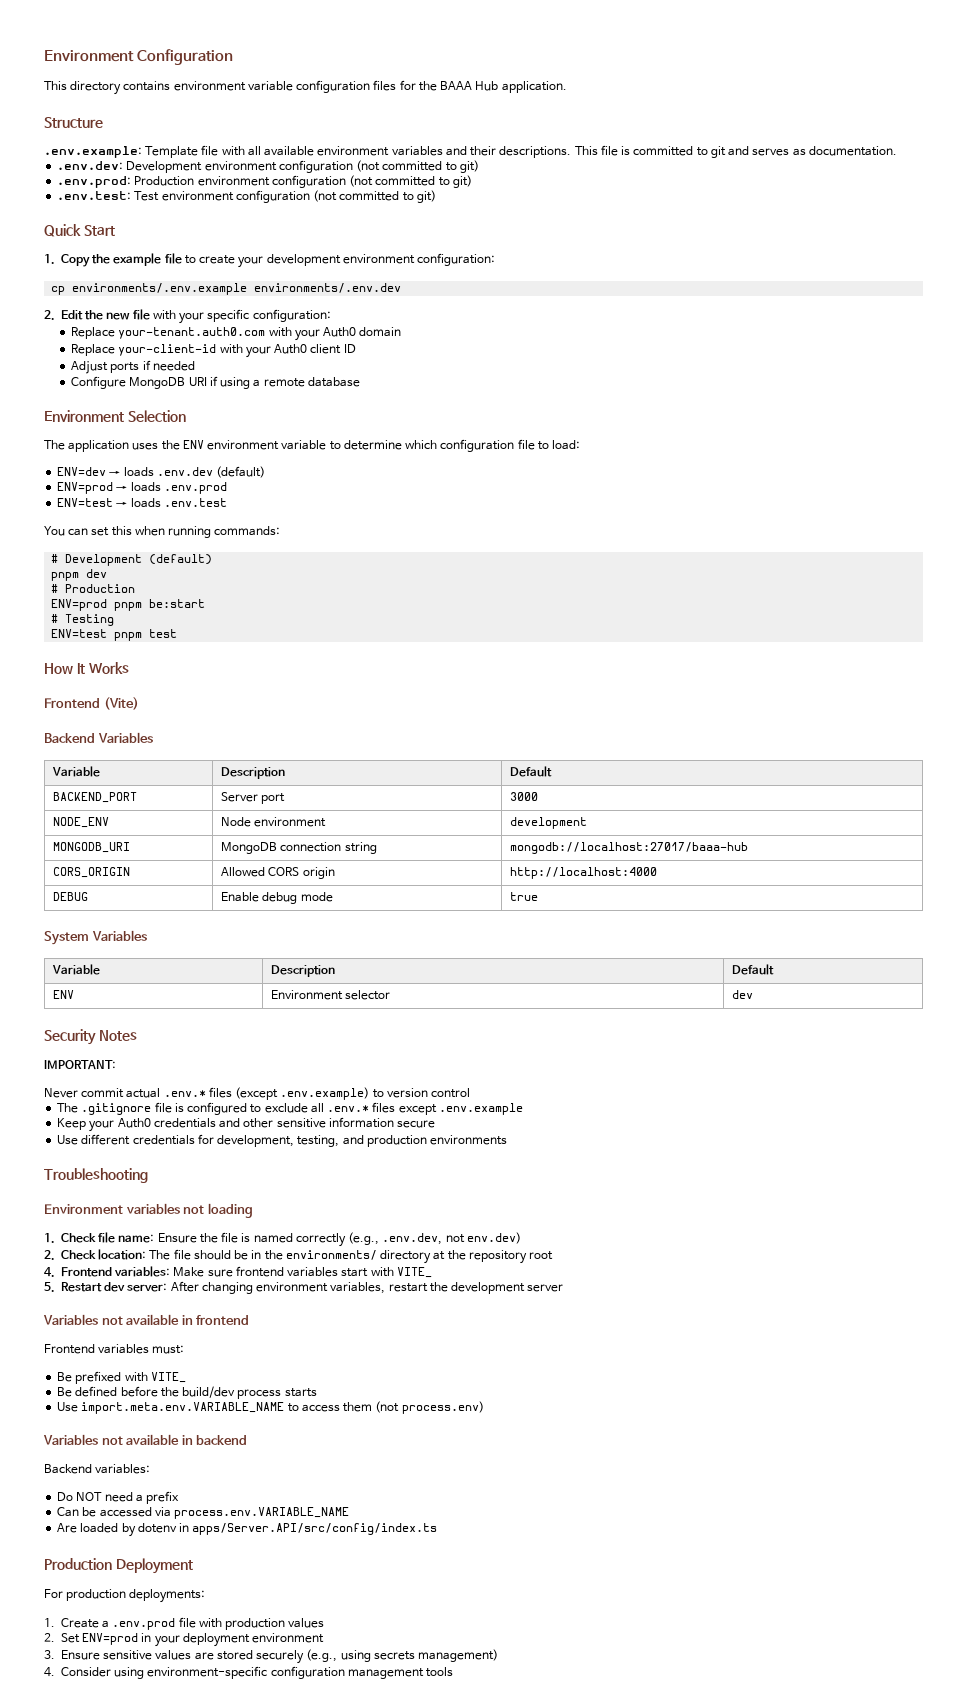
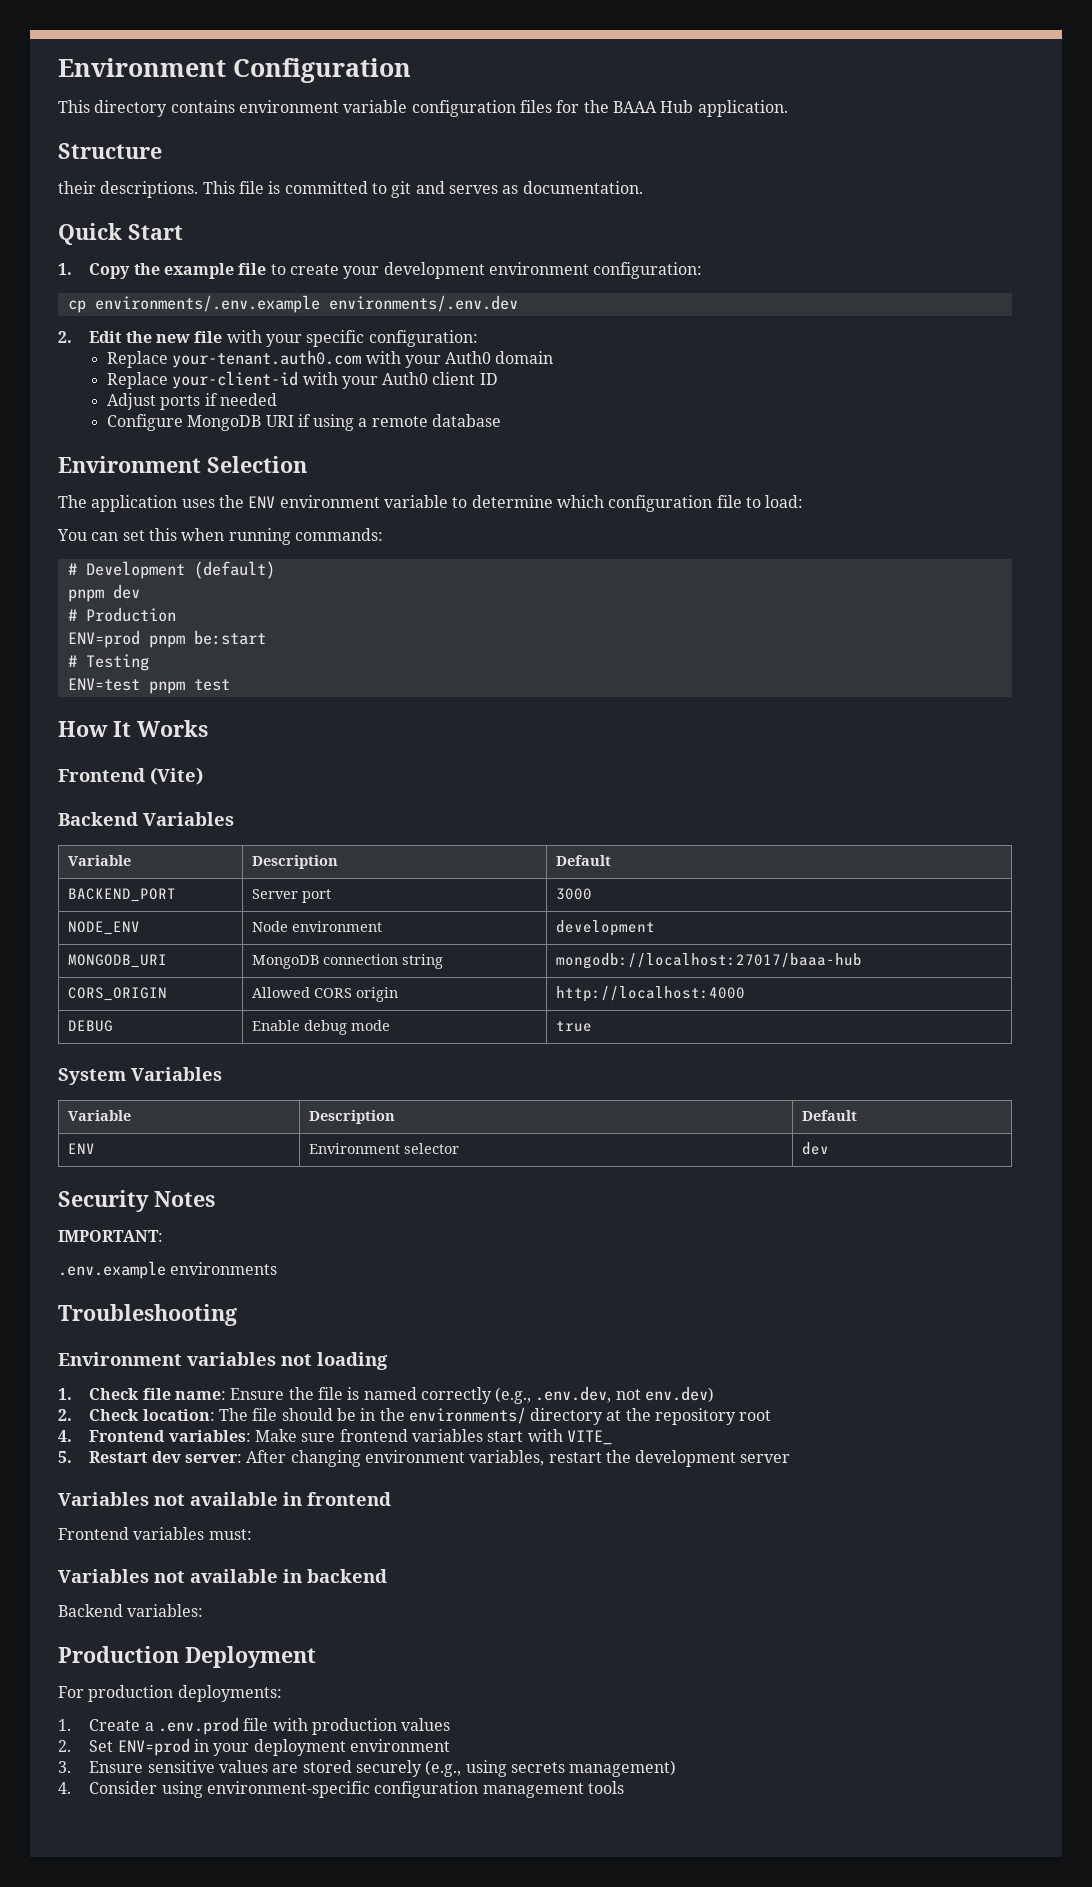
[44,145,467,158] .env.example: Template file with all available environment variables and -> (162, 151) none
[57,160,479,173] [57,175,472,188] [57,190,436,203] // .env.dev: Development environment configuration (not committed to git) // .env.prod: Production environment configuration (not committed to git) // .env.test: Test environment configuration (not committed to git) -> (643, 187) none
[57,466,266,478] [57,482,227,494] [57,498,227,508] // ENV=dev → loads .env.dev (default) // ENV=prod → loads .env.prod // ENV=test → loads .env.test -> (804, 501) none
[44,1087,471,1100] [57,1102,523,1115] [57,1117,436,1132] [57,1134,427,1147] Never commit actual .env.* files (except .env.example) to version control // The .gitignore file is configured to exclude all .env.* files except .env.example // Keep your Auth0 credentials and other sensitive information secure // Use different credentials for development, testing, and production -> [58,1261,166,1279] .env.example
[57,1371,186,1384] [57,1386,317,1399] [57,1401,484,1414] // Be prefixed with VITE_ // Be defined before the build/dev process starts // Use import.meta.env.VARIABLE_NAME to access them (not process.env) -> (252, 1534) none
[57,1491,180,1504] [57,1507,350,1519] [57,1523,438,1537] // Do NOT need a prefix // Can be accessed via process.env.VARIABLE_NAME // Are loaded by dotenv in apps/Server.API/src/config/index.ts -> (204, 1610) none

